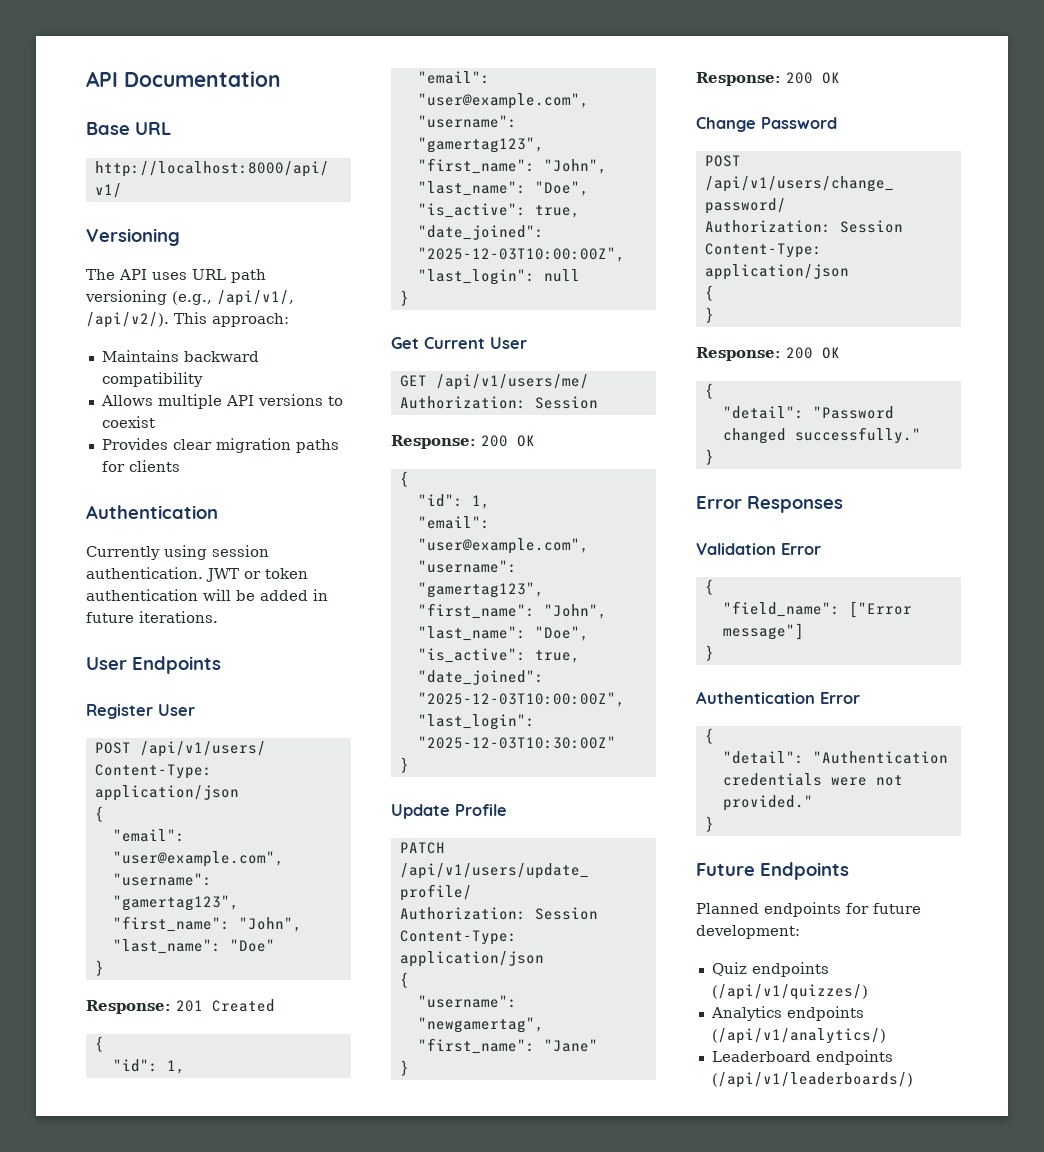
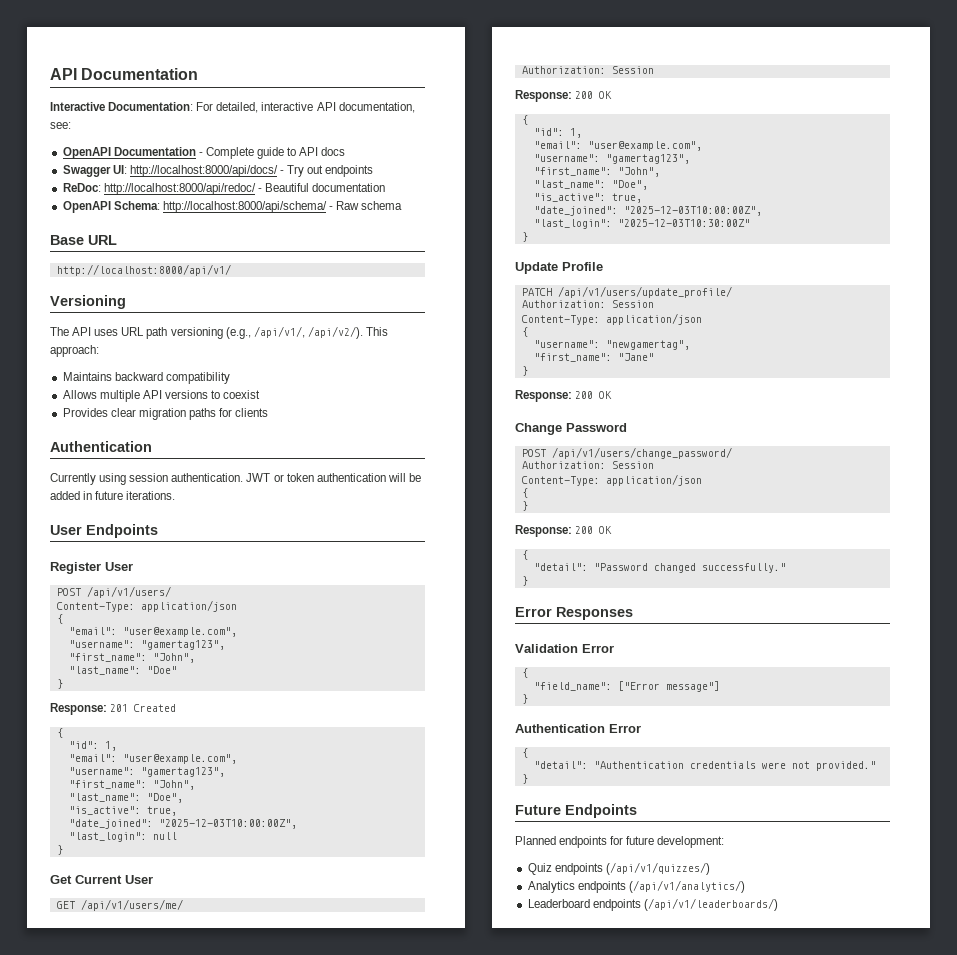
(281, 79) none -> [50,102,415,113] [50,122,71,129] [62,147,346,159] [62,165,374,177] [62,183,386,195] [62,201,403,213] // Interactive Documentation: For detailed, interactive API documentation, see: // OpenAPI Documentation - Complete guide to API docs // Swagger UI: http://localhost:8000/api/docs/ - Try out endpoints // ReDoc: http://localhost:8000/api/redoc/ - Beautiful documentation // OpenAPI Schema: http://localhost:8000/api/schema/ - Raw schema

